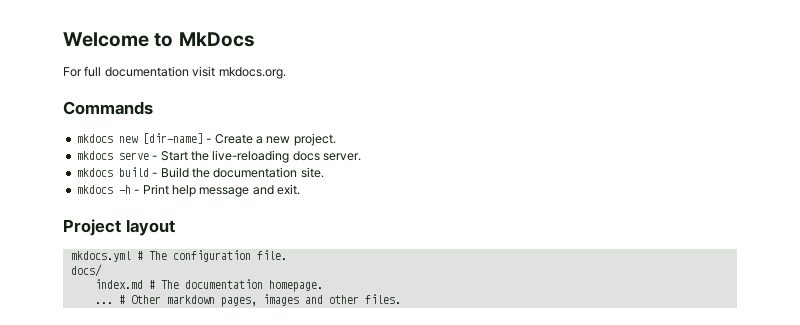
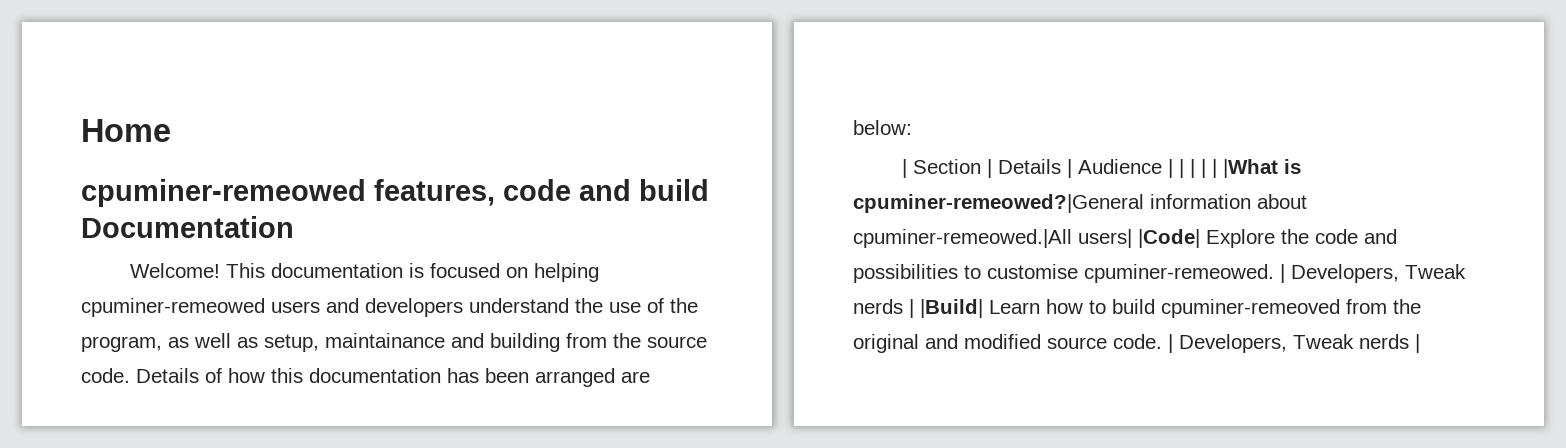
[63,32,255,47] [63,66,286,79] [63,101,153,115] [76,133,336,146] [76,150,361,163] [76,167,324,178] [76,184,300,197] [63,219,175,236] [70,250,287,262] [70,264,102,277] [94,279,323,292] [94,294,401,307] Welcome to MkDocs // For full documentation visit mkdocs.org. // Commands // mkdocs new [dir-name] - Create a new project. // mkdocs serve - Start the live-reloading docs server. // mkdocs build - Build the documentation site. // mkdocs -h - Print help message and exit. // Project layout // mkdocs.yml # The configuration file. // docs/ // index.md # The documentation homepage. // ... # Other markdown pages, images and other files. -> [81,119,171,142] [81,179,709,207] [81,216,294,238] [129,263,599,282] [81,298,698,317] [81,333,707,352] [81,368,650,387] [853,120,912,135] [901,159,1301,178] [853,194,1307,213] [853,229,1397,248] [853,264,1466,283] [853,299,1421,318] [853,334,1420,353] Home // cpuminer-remeowed features, code and build Documentation // Welcome! This documentation is focused on helping cpuminer-remeowed users and developers understand the use of the program, as well as setup, maintainance and building from the source code. Details of how this documentation has been arranged are below: // | Section | Details | Audience | | | | | |What is cpuminer-remeowed?|General information about cpuminer-remeowed.|All users| |Code| Explore the code and possibilities to customise cpuminer-remeowed. | Developers, Tweak nerds | |Build| Learn how to build cpuminer-remeoved from the original and modified source code. | Developers, Tweak nerds |

